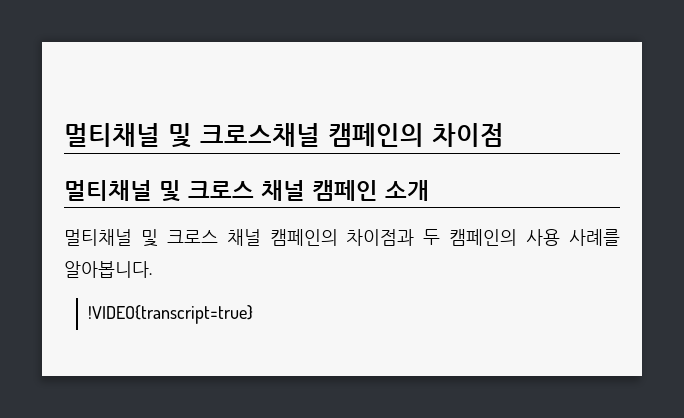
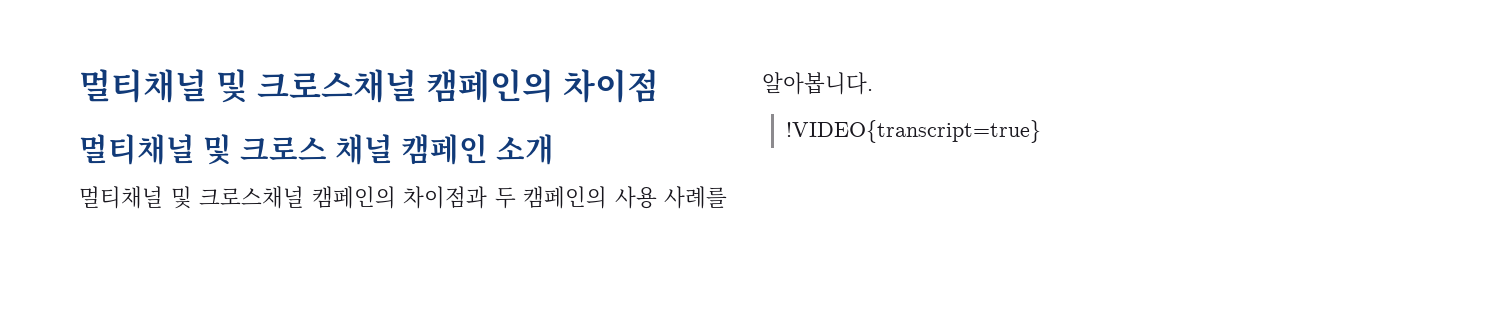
[166,229,261,246] 크로스 채널 -> [199,186,304,209] 크로스채널

